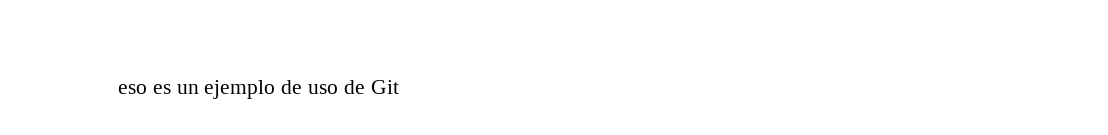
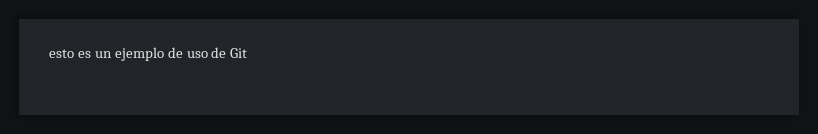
[118,84,147,94] eso -> [49,49,74,58] esto

